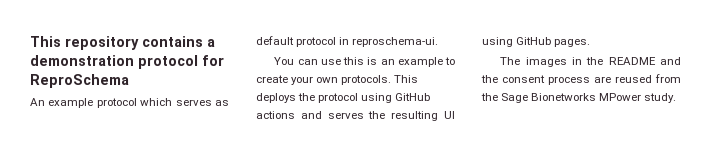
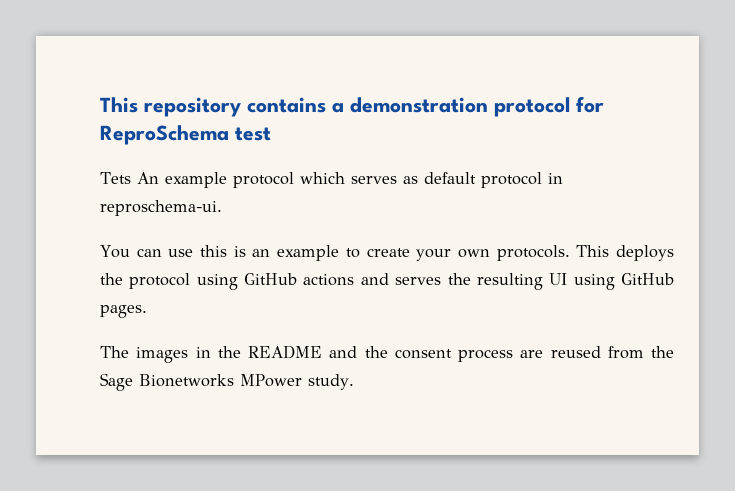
(129, 81) // -> [235,127,271,141] [100,172,131,184] test // Tets

